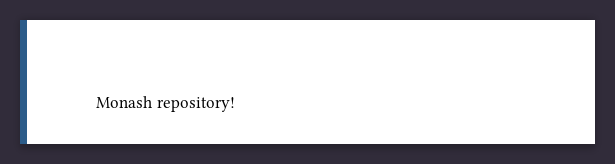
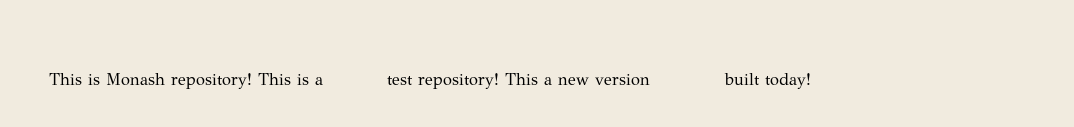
[96,96,235,112] Monash repository! -> [49,73,811,89] This is Monash repository! This is a test repository! This a new version built today!

